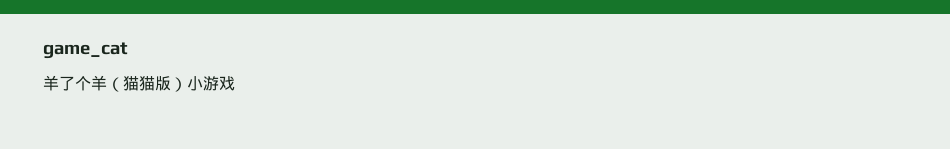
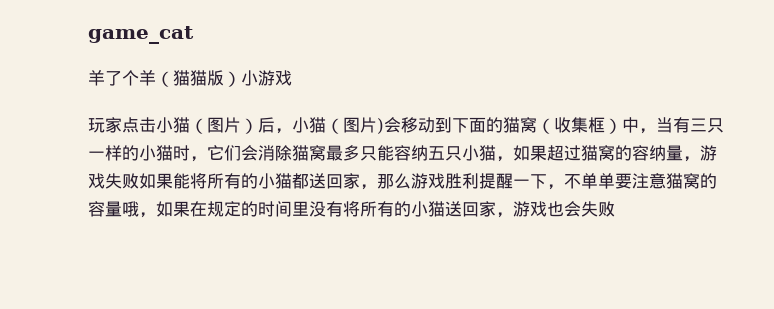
(235, 83) none -> [88,117,724,134] [88,145,717,162] [88,173,717,190] [88,201,615,218] // 玩家点击小猫（图片）后，小猫（图片)会移动到下面的猫窝（收集框）中，当有三只一样的小猫时，它们会消除猫窝最多只能容纳五只小猫，如果超过猫窝的容纳量，游戏失败如果能将所有的小猫都送回家，那么游戏胜利提醒一下，不单单要注意猫窝的容量哦，如果在规定的时间里没有将所有的小猫送回家，游戏也会失败

